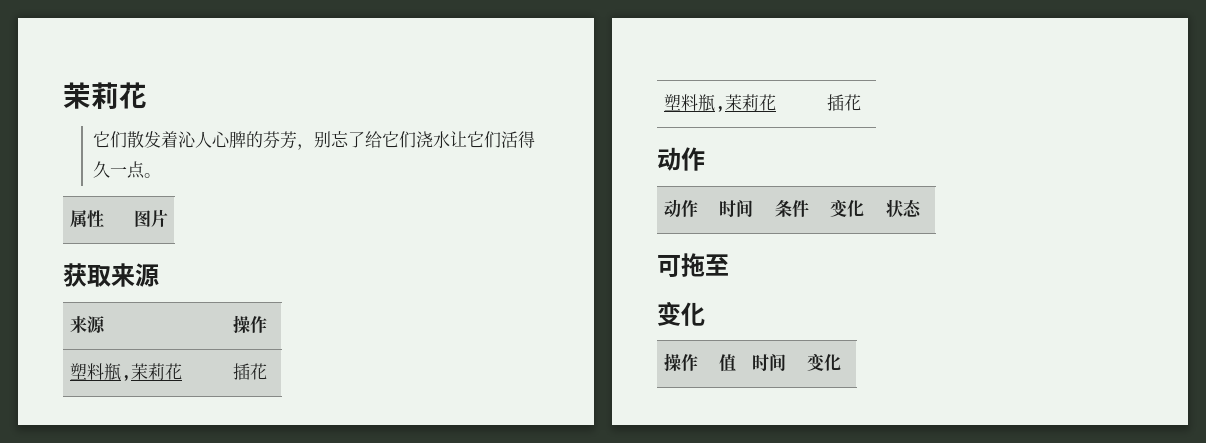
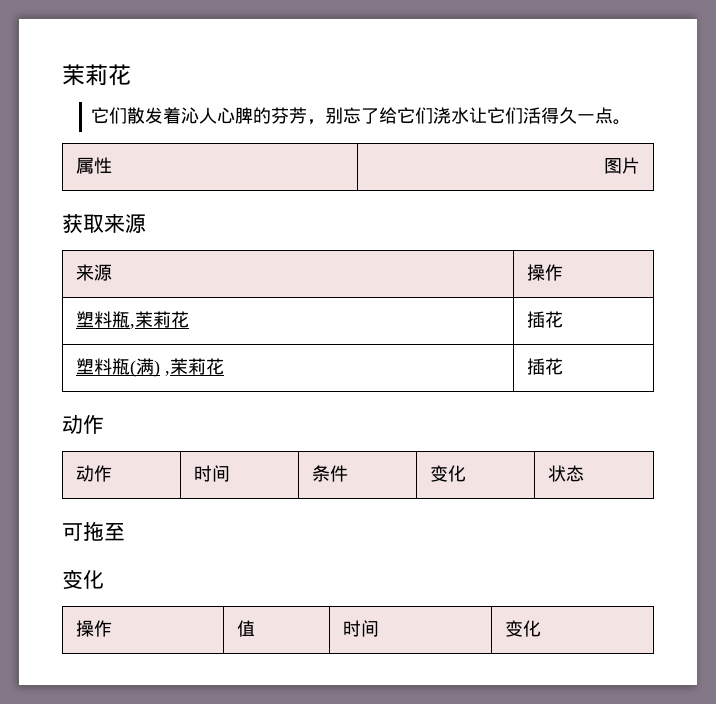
(716, 103) none -> [129,358,160,377] (满)

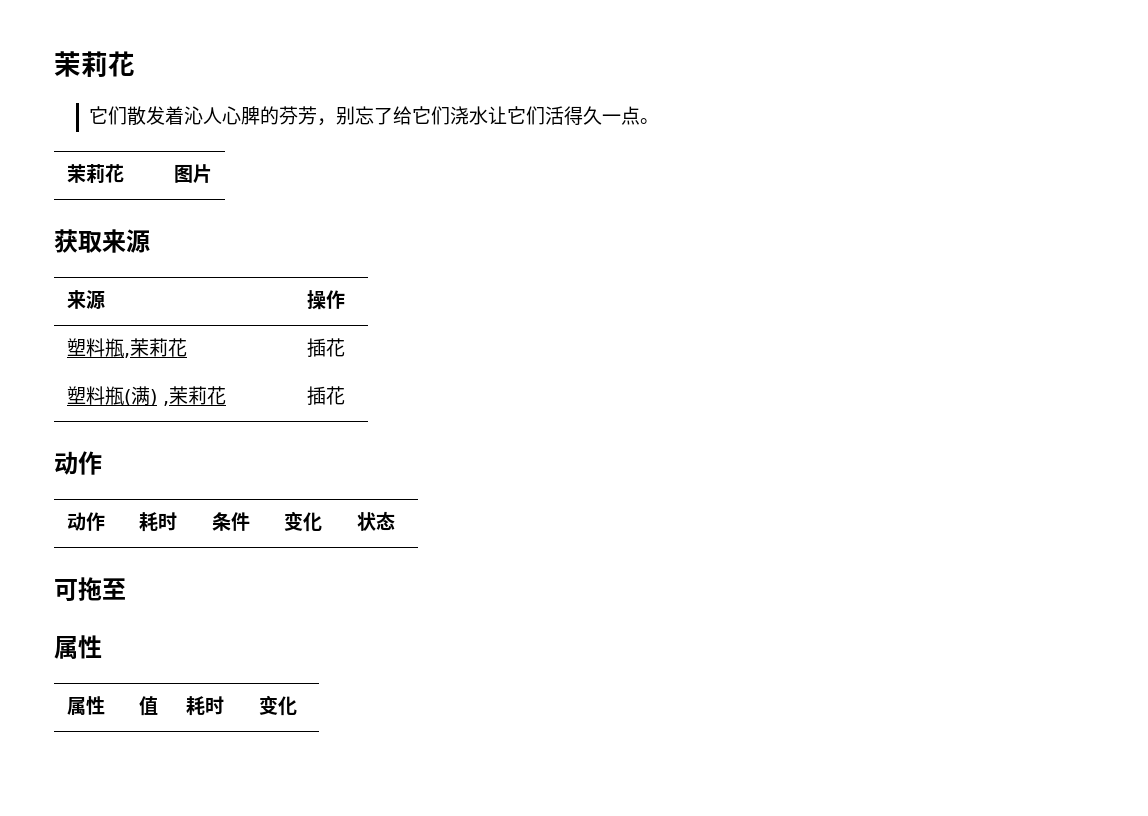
[75,157,112,174] 属性 -> [67,164,125,183] 茉莉花
[193,465,230,482] 时间 -> [139,512,178,532] 耗时
[62,570,104,589] [75,620,112,637] 变化 // 操作 -> [54,635,102,659] [67,696,106,715] 属性 // 属性
[342,620,379,637] 时间 -> [186,696,225,716] 耗时

